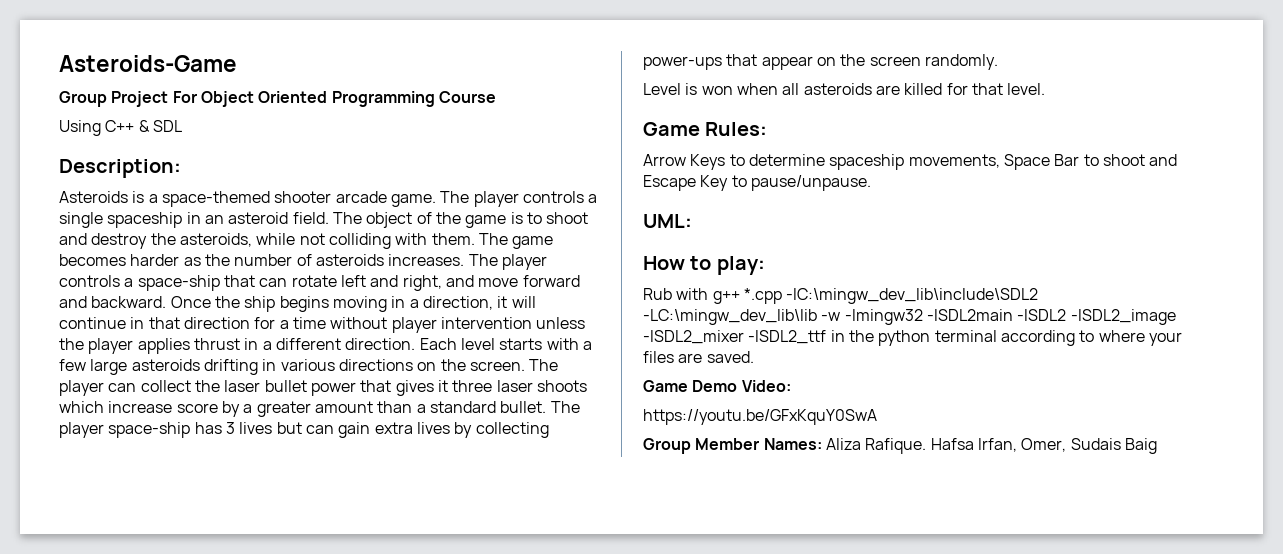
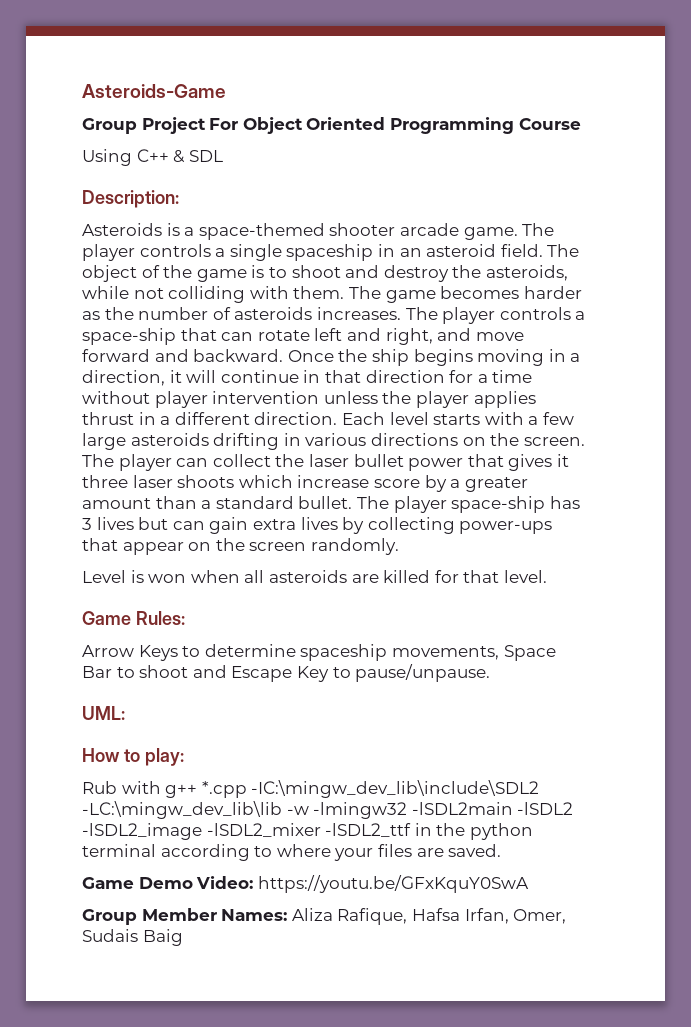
(791, 386) // -> (254, 882) none
[865,438,927,454] Rafique. -> [337,908,408,925] Rafique,

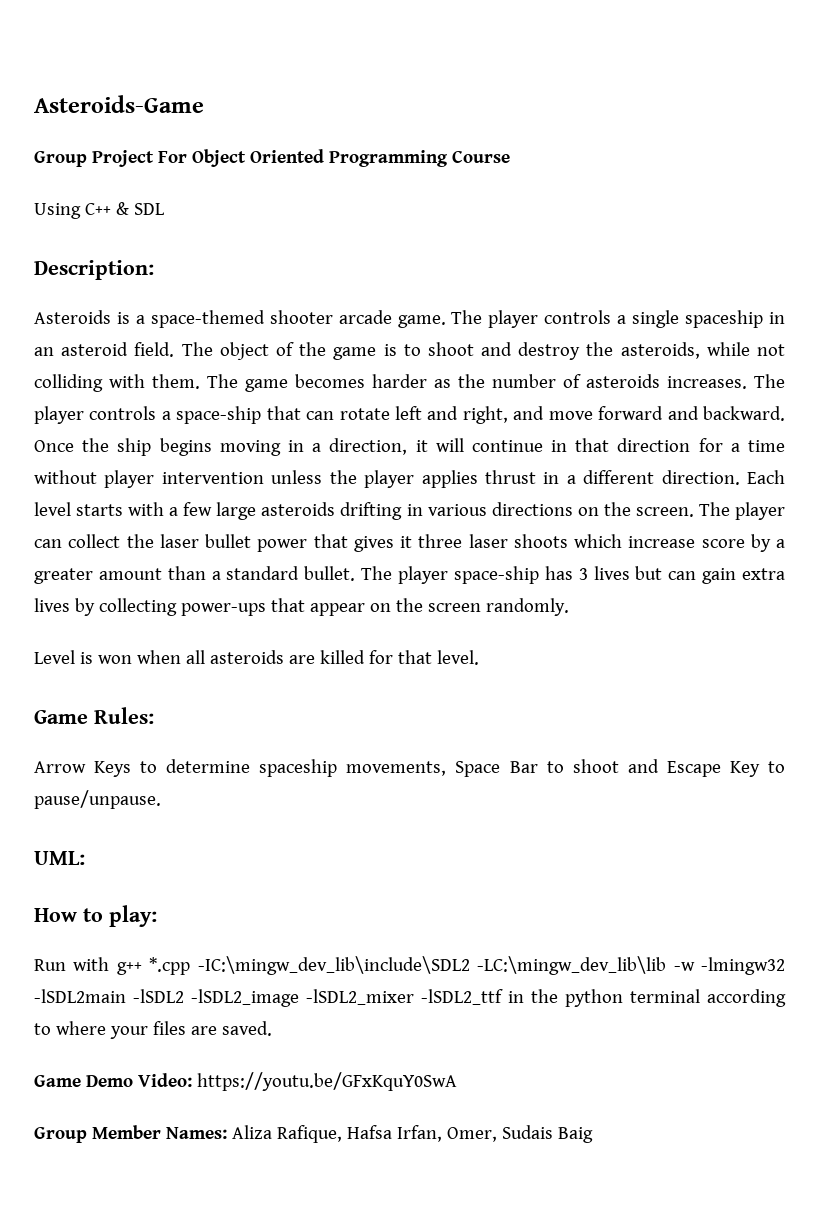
[82,781,117,794] Rub -> [34,959,66,971] Run

